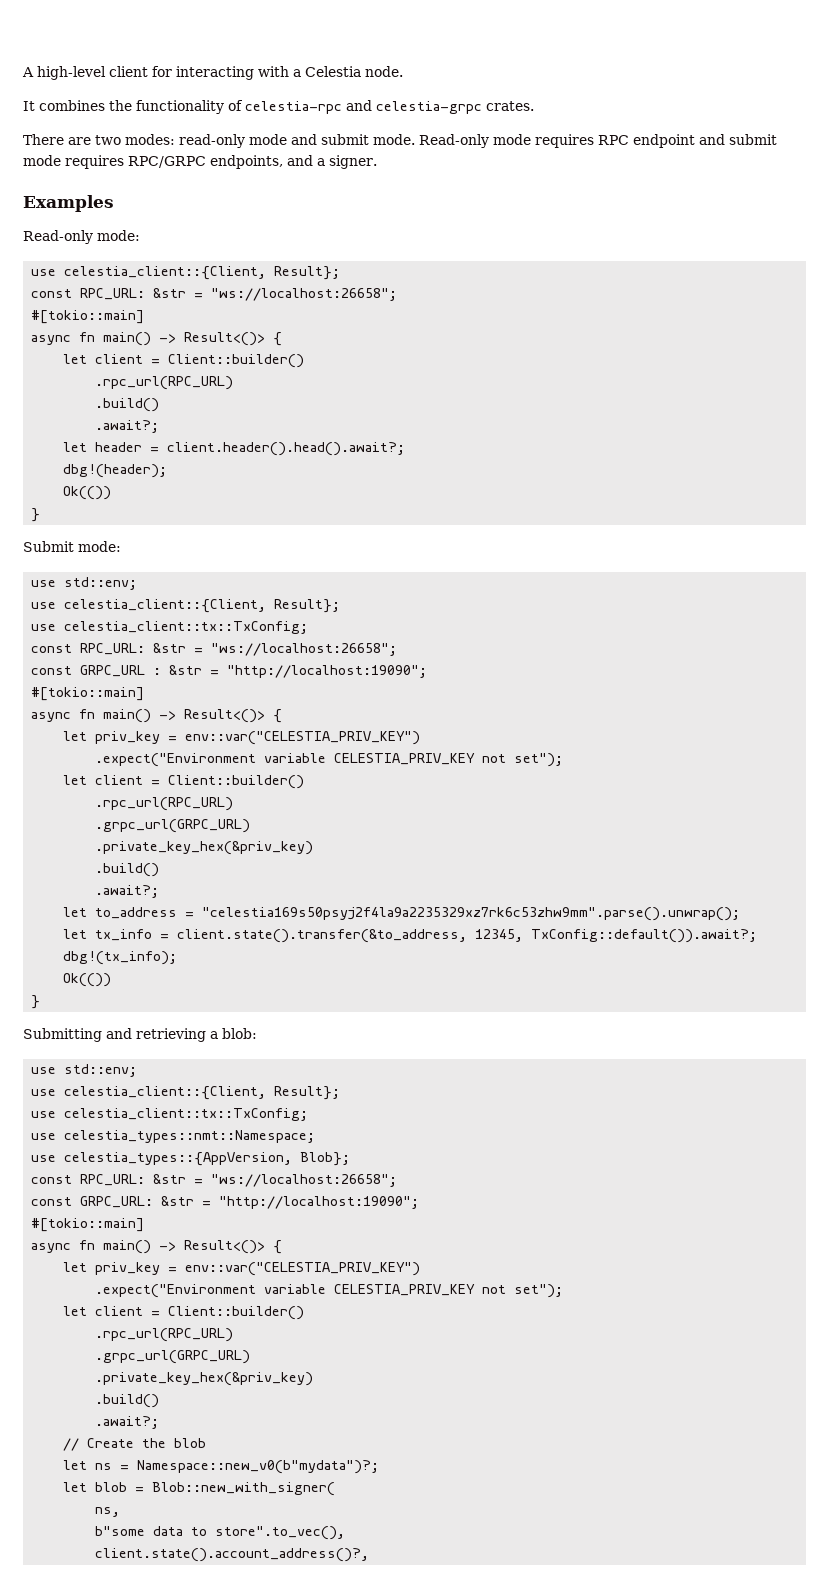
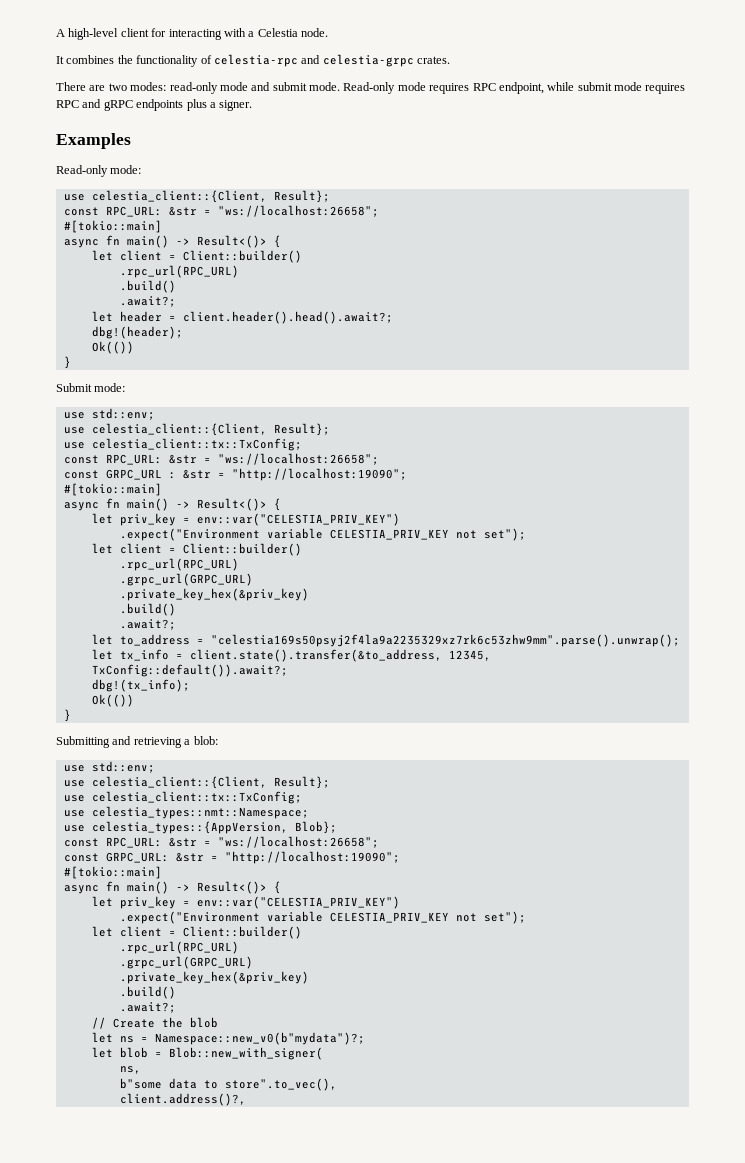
[633,134,725,148] endpoint and -> [498,82,575,94] endpoint, while
[128,155,313,169] RPC/GRPC endpoints, and -> [56,99,207,111] RPC and gRPC endpoints plus
[95,1548,370,1562] client.state().account_address()?, -> [119,1093,246,1106] client.address()?,

